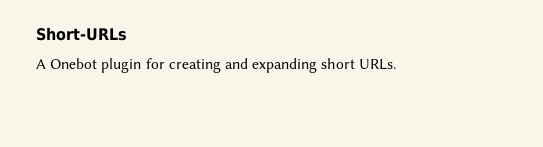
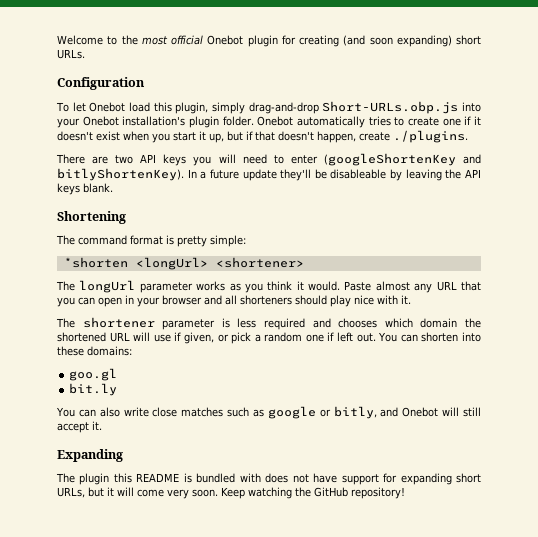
[36,27,127,41] [36,58,397,73] Short-URLs // A Onebot plugin for creating and expanding short URLs. -> [57,35,481,47] [57,49,85,59] [57,77,145,90] [56,101,481,114] [57,116,482,128] [57,130,468,143] [56,153,481,166] [57,168,481,181] [57,183,113,195] [57,211,126,224] [56,235,246,247] [63,257,304,270] [56,280,481,293] [57,295,411,307] [56,317,482,330] [57,332,481,344] [57,346,132,356] [69,368,118,381] [69,383,118,396] [56,406,482,419] [57,421,102,433] [57,449,123,462] [56,473,481,485] [57,487,405,499] Welcome to the most official Onebot plugin for creating (and soon expanding) short URLs. // Configuration // To let Onebot load this plugin, simply drag-and-drop Short-URLs.obp.js into your Onebot installation's plugin folder. Onebot automatically tries to create one if it doesn't exist when you start it up, but if that doesn't happen, create ./plugins. // There are two API keys you will need to enter (googleShortenKey and bitlyShortenKey). In a future update they'll be disableable by leaving the API keys blank. // Shortening // The command format is pretty simple: // *shorten <longUrl> <shortener> // The longUrl parameter works as you think it would. Paste almost any URL that you can open in your browser and all shorteners should play nice with it. // The shortener parameter is less required and chooses which domain the shortened URL will use if given, or pick a random one if left out. You can shorten into these domains: // goo.gl // bit.ly // You can also write close matches such as google or bitly, and Onebot will still accept it. // Expanding // The plugin this README is bundled with does not have support for expanding short URLs, but it will come very soon. Keep watching the GitHub repository!

